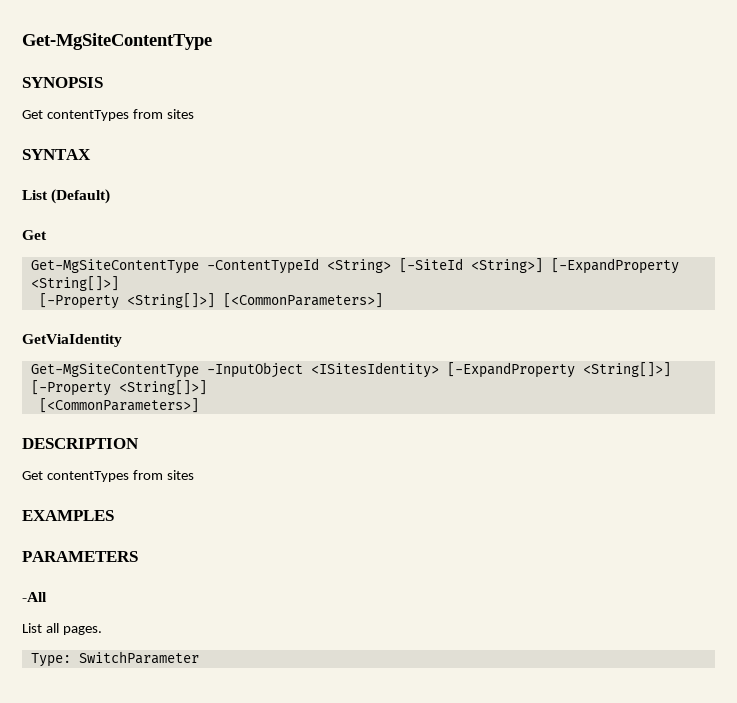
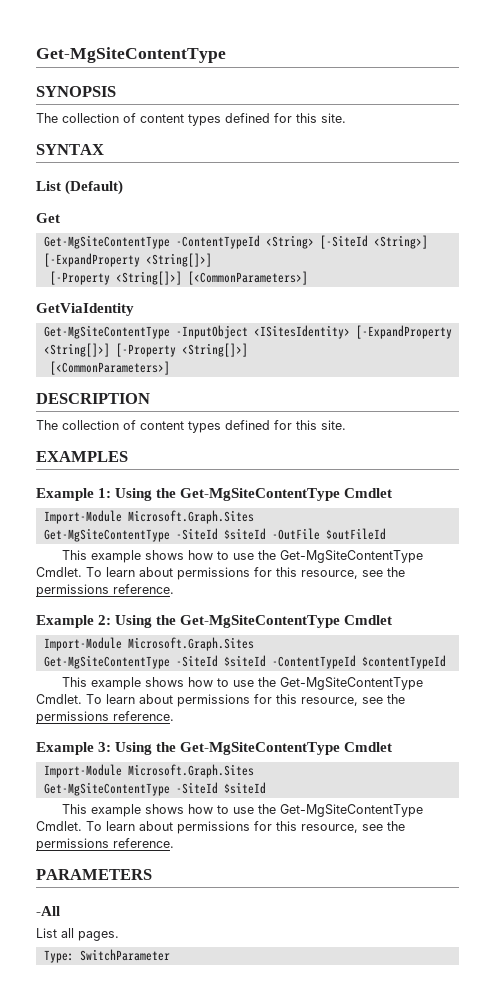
[22,109,194,121] Get contentTypes from sites -> [36,113,346,126] The collection of content types defined for this site.
[22,470,194,482] [22,510,114,521] Get contentTypes from sites // EXAMPLES -> [36,420,346,433] [36,451,128,462] [36,488,393,501] [43,510,254,524] [43,528,386,542] [61,550,423,563] [36,567,405,580] [36,584,174,597] [36,615,393,628] [43,637,254,651] [43,655,446,669] [61,677,423,690] [36,694,405,707] [36,711,174,724] [36,742,393,755] [43,764,254,778] [43,782,266,796] [61,804,423,817] [36,821,405,834] [36,838,174,851] The collection of content types defined for this site. // EXAMPLES // Example 1: Using the Get-MgSiteContentType Cmdlet // Import-Module Microsoft.Graph.Sites // Get-MgSiteContentType -SiteId $siteId -OutFile $outFileId // This example shows how to use the Get-MgSiteContentType Cmdlet. To learn about permissions for this resource, see the permissions reference. // Example 2: Using the Get-MgSiteContentType Cmdlet // Import-Module Microsoft.Graph.Sites // Get-MgSiteContentType -SiteId $siteId -ContentTypeId $contentTypeId // This example shows how to use the Get-MgSiteContentType Cmdlet. To learn about permissions for this resource, see the permissions reference. // Example 3: Using the Get-MgSiteContentType Cmdlet // Import-Module Microsoft.Graph.Sites // Get-MgSiteContentType -SiteId $siteId // This example shows how to use the Get-MgSiteContentType Cmdlet. To learn about permissions for this resource, see the permissions reference.

